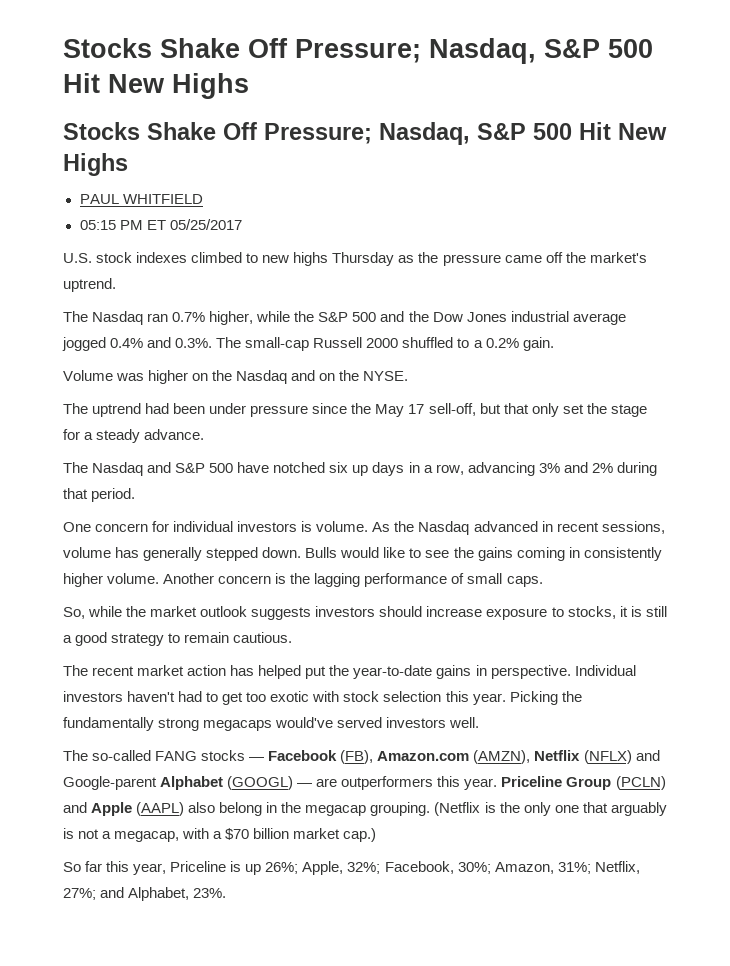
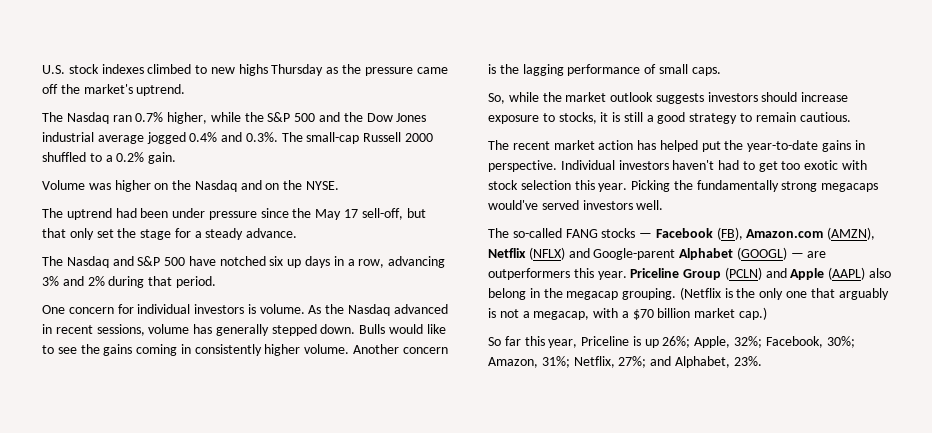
[63,38,653,64] [63,73,249,99] [63,122,667,145] [63,153,128,176] [79,194,203,204] [79,219,242,230] Stocks Shake Off Pressure; Nasdaq, S&P 500 Hit New Highs // Stocks Shake Off Pressure; Nasdaq, S&P 500 Hit New Highs // PAUL WHITFIELD // 05:15 PM ET 05/25/2017 // -> (42, 69) none

